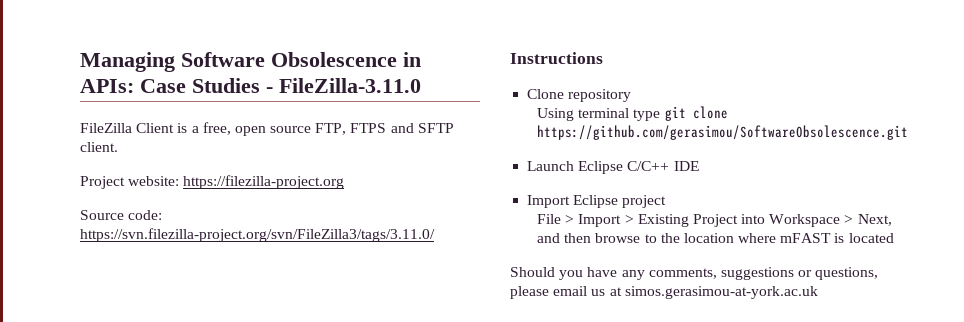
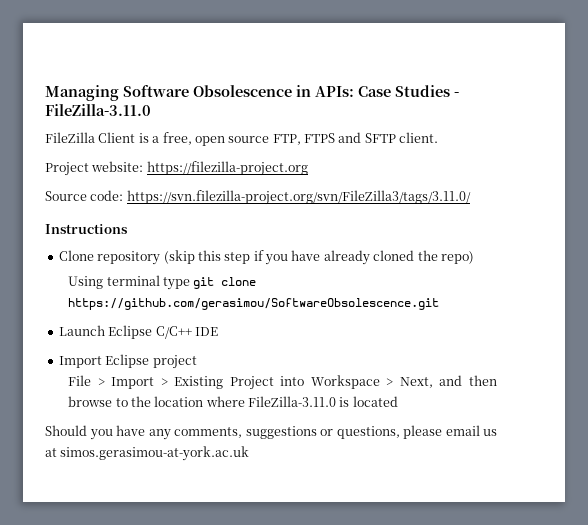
(632, 95) none -> [163,250,474,265] (skip this step if you have already cloned the repo)
[780,233,832,243] mFAST -> [248,396,337,407] FileZilla-3.11.0

